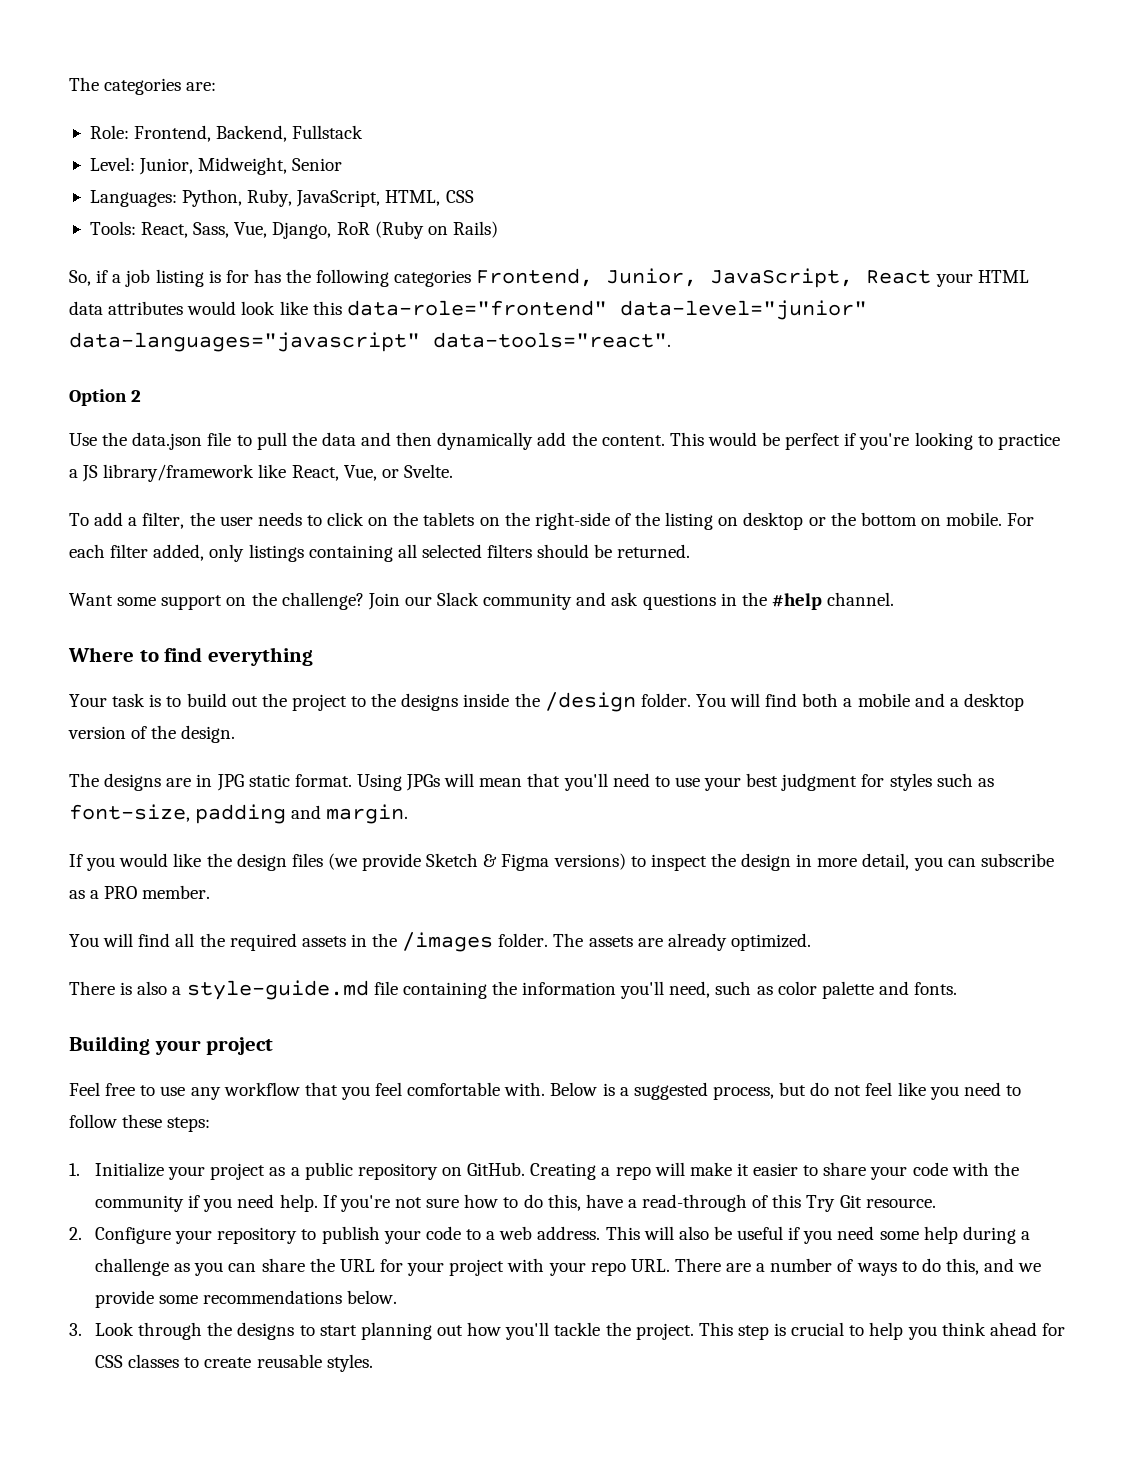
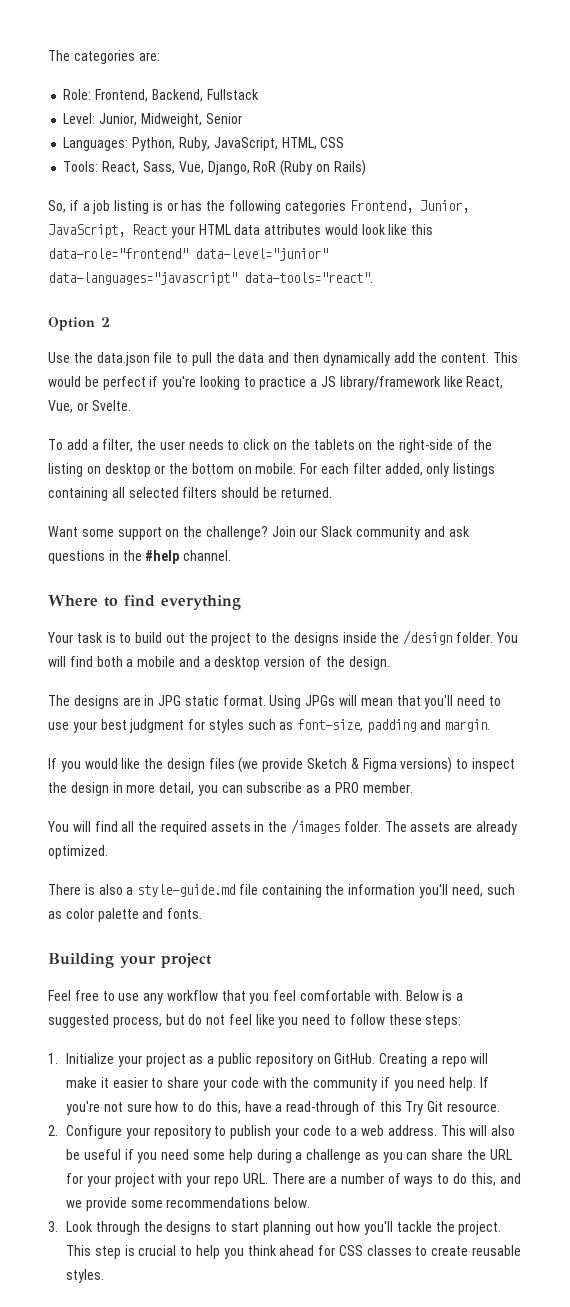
[225,270,249,283] for -> [166,202,178,211] or

